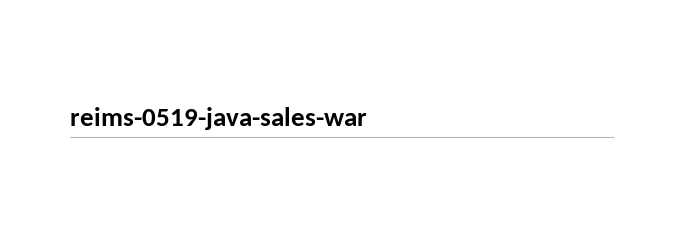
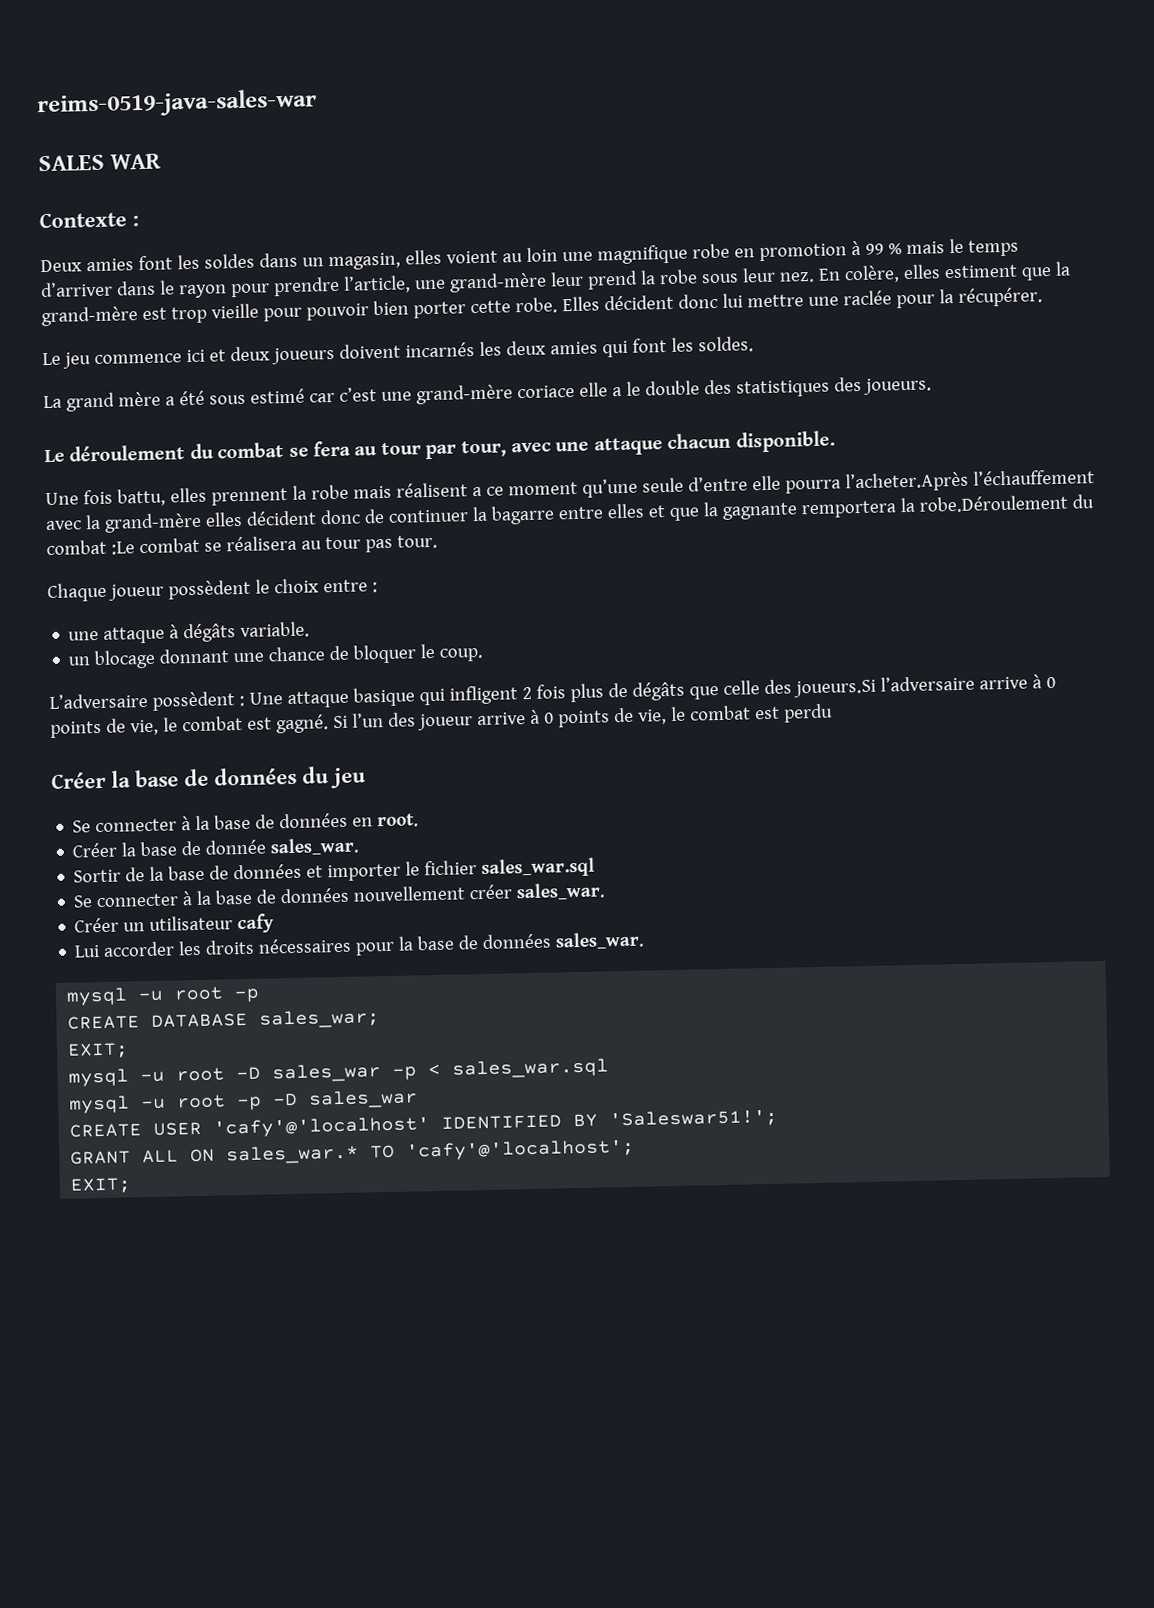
(367, 118) none -> [38,153,162,172] [39,211,139,229] [40,238,1019,273] [40,261,1071,299] [41,287,1043,327] [42,336,754,369] [43,376,932,412] [44,430,836,463] [45,469,1095,507] [45,494,1094,533] [46,534,438,556] [47,578,378,603] [68,621,311,644] [68,643,484,670] [49,674,1056,711] [50,703,833,739] [51,766,366,790] [72,812,420,833] [72,837,360,858] [73,857,596,883] [73,882,606,908] [74,913,275,934] [74,931,646,958] [66,986,261,1006] [67,1009,381,1030] [67,1042,130,1059] [68,1058,610,1087] [69,1089,419,1114] [69,1108,779,1138] [70,1138,636,1165] [70,1177,133,1194] // SALES WAR // Contexte : // Deux amies font les soldes dans un magasin, elles voient au loin une magnifique robe en promotion à 99 % mais le temps d’arriver dans le rayon pour prendre l’article, une grand-mère leur prend la robe sous leur nez. En colère, elles estiment que la grand-mère est trop vieille pour pouvoir bien porter cette robe. Elles décident donc lui mettre une raclée pour la récupérer. // Le jeu commence ici et deux joueurs doivent incarnés les deux amies qui font les soldes. // La grand mère a été sous estimé car c’est une grand-mère coriace elle a le double des statistiques des joueurs. // Le déroulement du combat se fera au tour par tour, avec une attaque chacun disponible. // Une fois battu, elles prennent la robe mais réalisent a ce moment qu’une seule d’entre elle pourra l’acheter.Après l’échauffement avec la grand-mère elles décident donc de continuer la bagarre entre elles et que la gagnante remportera la robe.Déroulement du combat :Le combat se réalisera au tour pas tour. // Chaque joueur possèdent le choix entre : // une attaque à dégâts variable. // un blocage donnant une chance de bloquer le coup. // L’adversaire possèdent : Une attaque basique qui infligent 2 fois plus de dégâts que celle des joueurs.Si l’adversaire arrive à 0 points de vie, le combat est gagné. Si l’un des joueur arrive à 0 points de vie, le combat est perdu // Créer la base de données du jeu // Se connecter à la base de données en root. // Créer la base de donnée sales_war. // Sortir de la base de données et importer le fichier sales_war.sql // Se connecter à la base de données nouvellement créer sales_war. // Créer un utilisateur cafy // Lui accorder les droits nécessaires pour la base de données sales_war. // mysql -u root -p // CREATE DATABASE sales_war; // EXIT; // mysql -u root -D sales_war -p < sales_war.sql // mysql -u root -p -D sales_war // CREATE USER 'cafy'@'localhost' IDENTIFIED BY 'Saleswar51!'; // GRANT ALL ON sales_war.* TO 'cafy'@'localhost'; // EXIT;

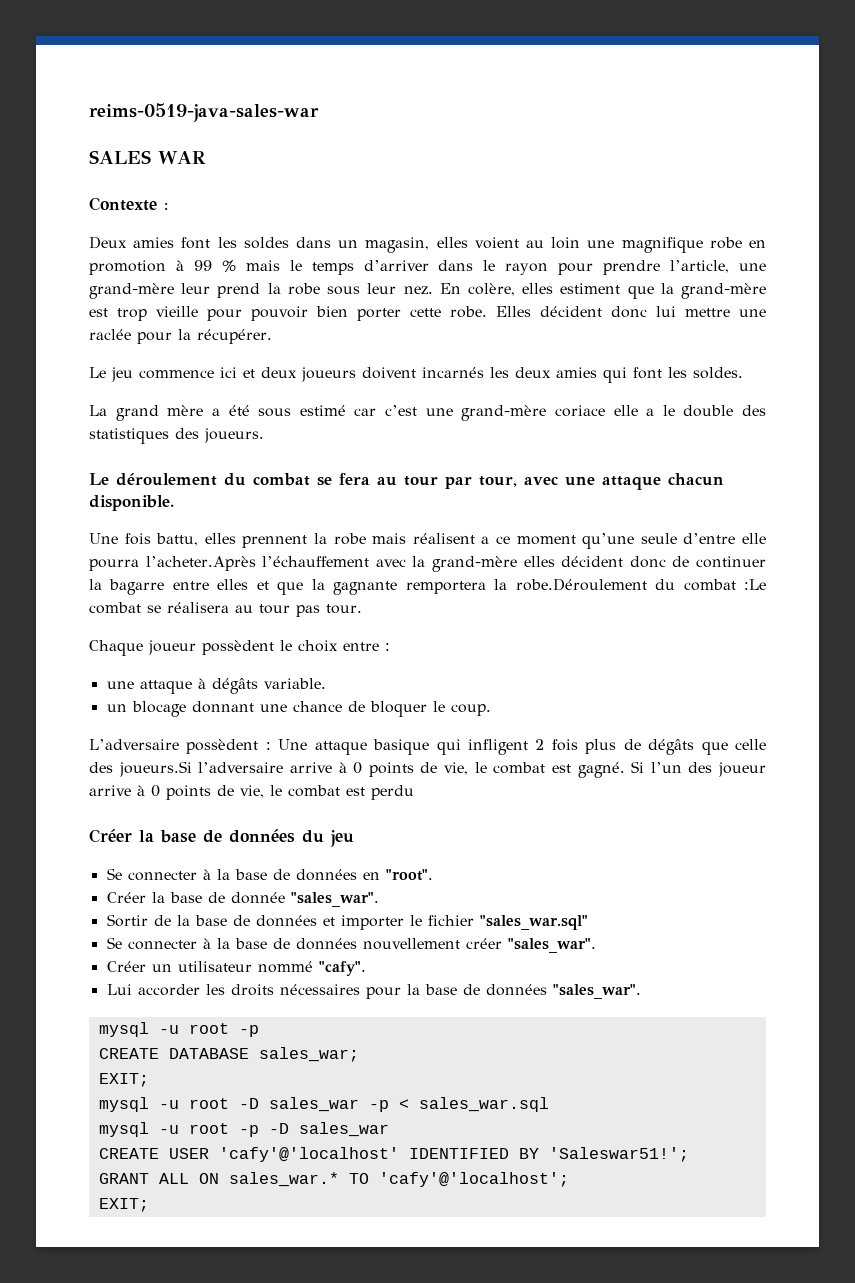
[377,813,420,828] root. -> [385,869,433,881] "root".
[270,837,360,856] sales_war. -> [290,892,379,907] "sales_war".
[481,857,596,879] sales_war.sql -> [479,915,588,930] "sales_war.sql"
[516,882,606,901] sales_war. -> [507,938,596,953] "sales_war".
[237,913,275,934] cafy -> [257,961,366,976] nommé "cafy".
[555,931,646,950] sales_war. -> [552,984,641,999] "sales_war".

